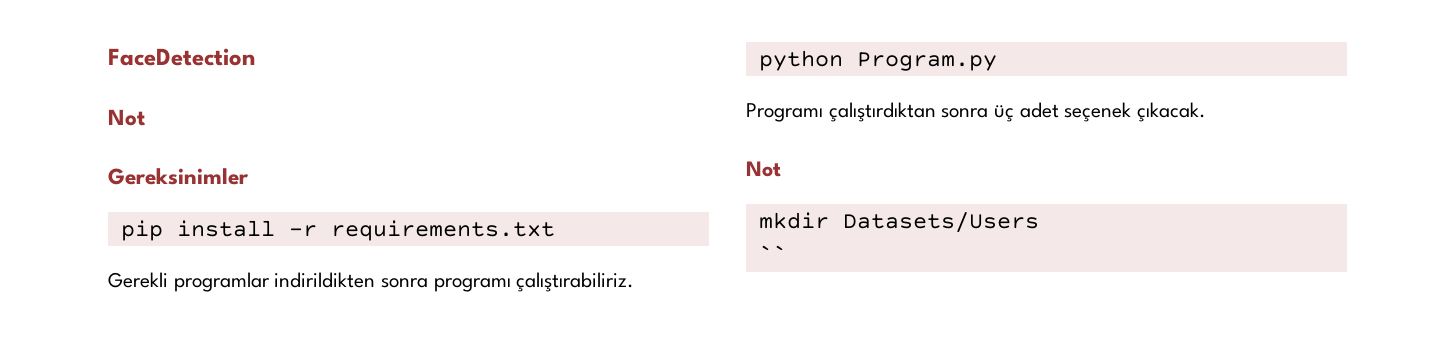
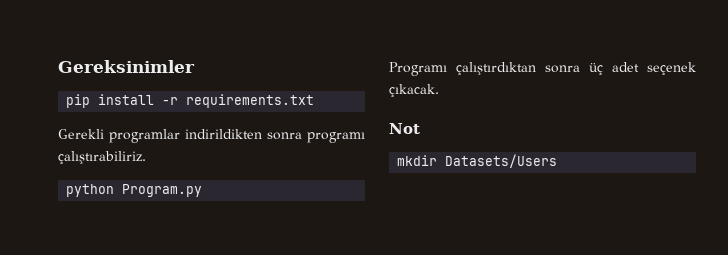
[108,48,255,66] [108,109,145,126] FaceDetection // Not // -> (58, 66) none
[758,245,787,262] // `` -> (558, 161) none

